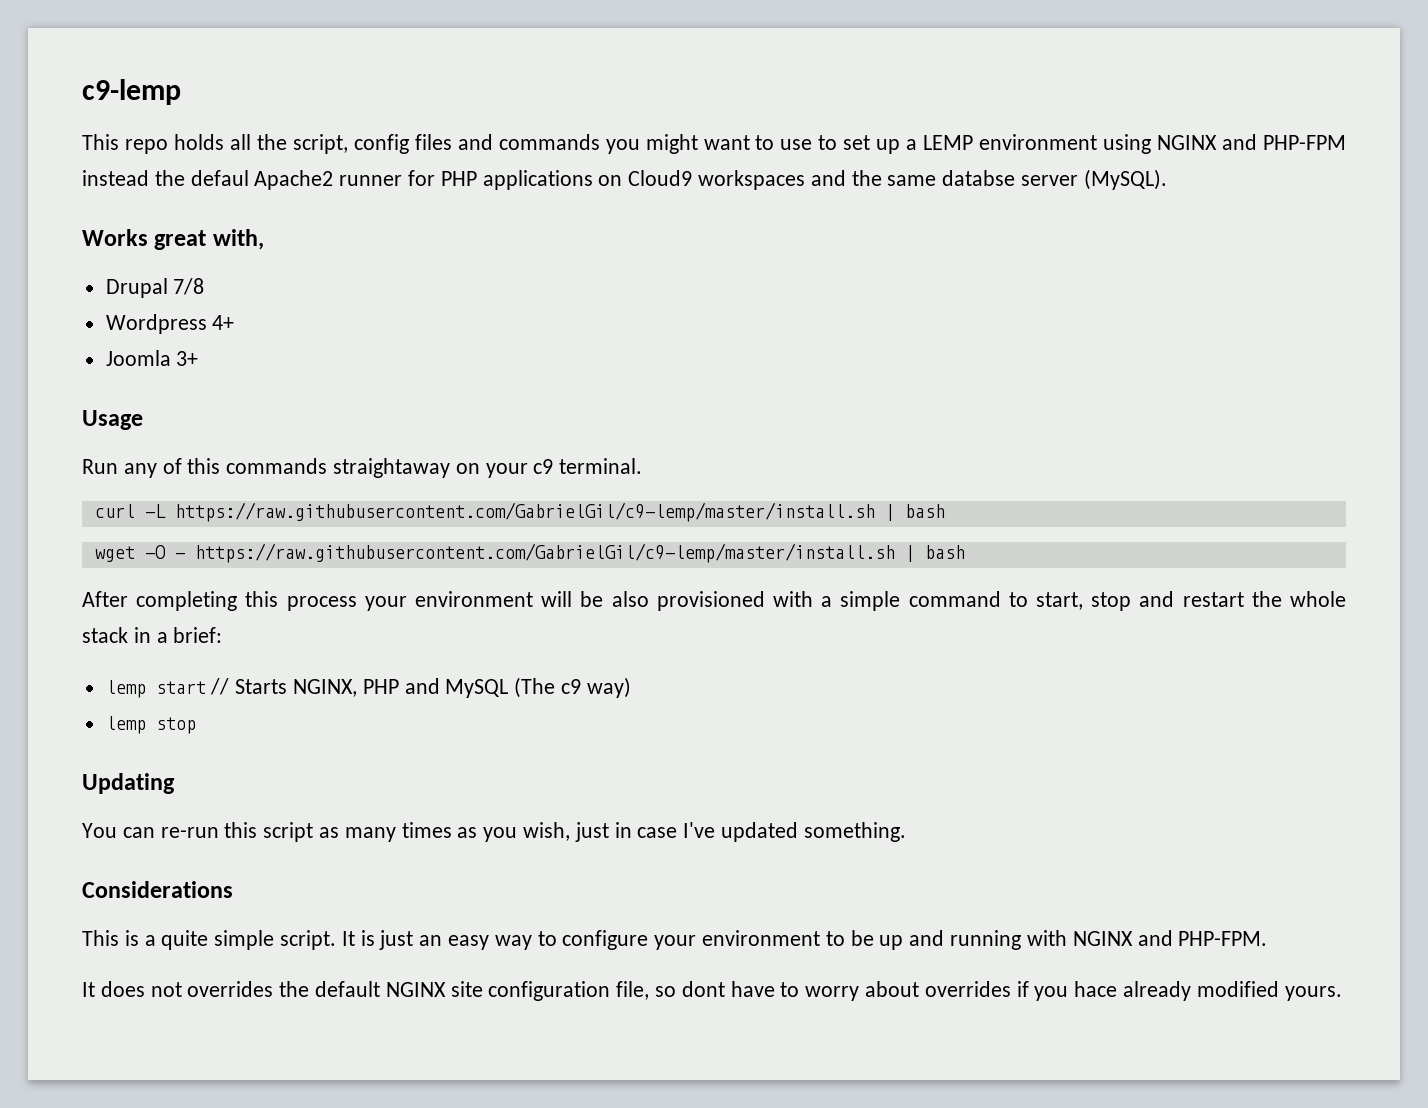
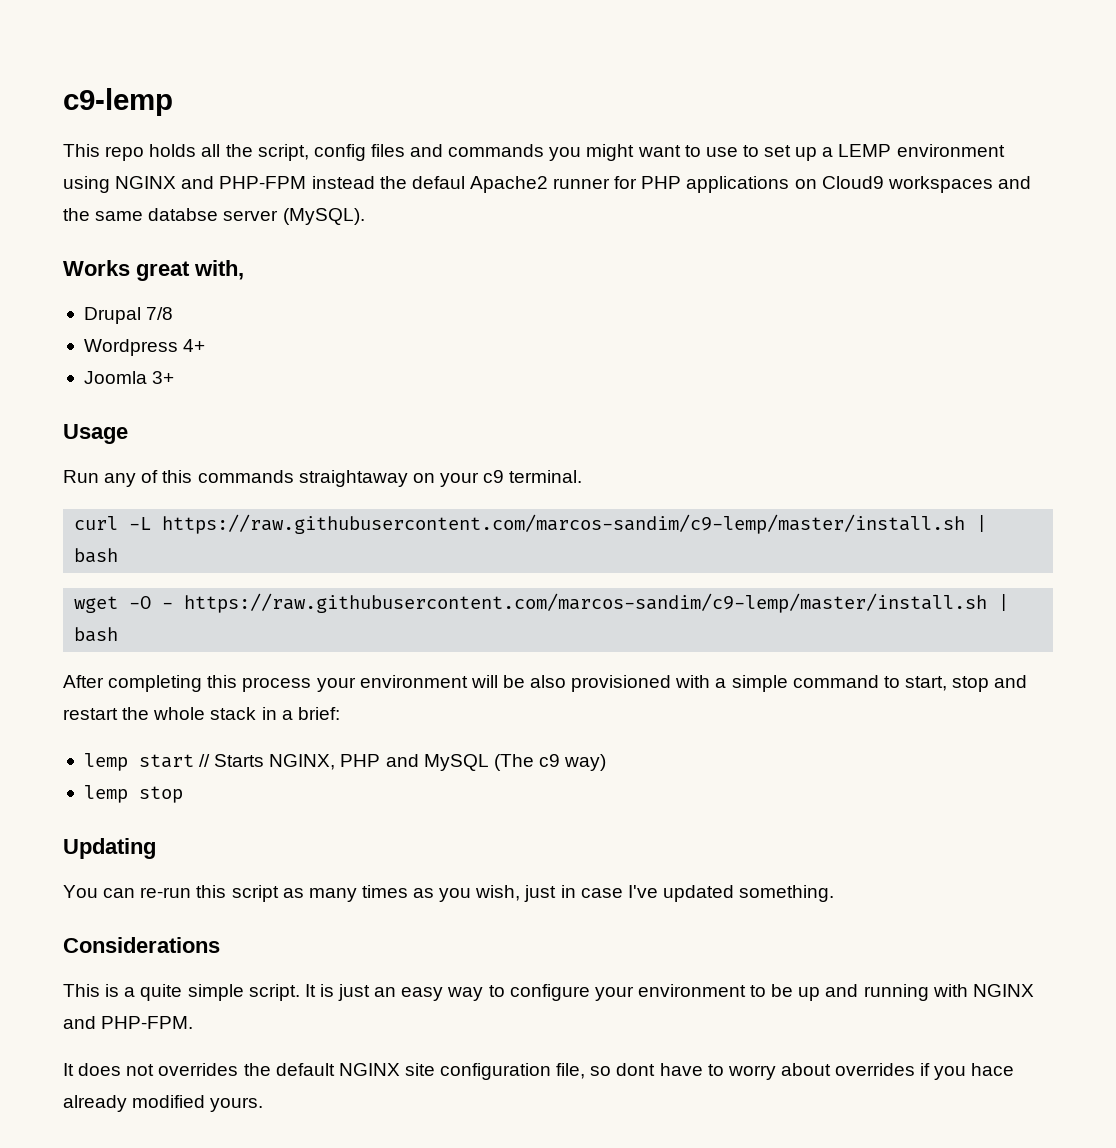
[174,502,875,522] https://raw.githubusercontent.com/GabrielGil/c9-lemp/master/install.sh -> [162,514,966,534] https://raw.githubusercontent.com/marcos-sandim/c9-lemp/master/install.sh
[194,543,895,563] https://raw.githubusercontent.com/GabrielGil/c9-lemp/master/install.sh -> [184,593,988,613] https://raw.githubusercontent.com/marcos-sandim/c9-lemp/master/install.sh

